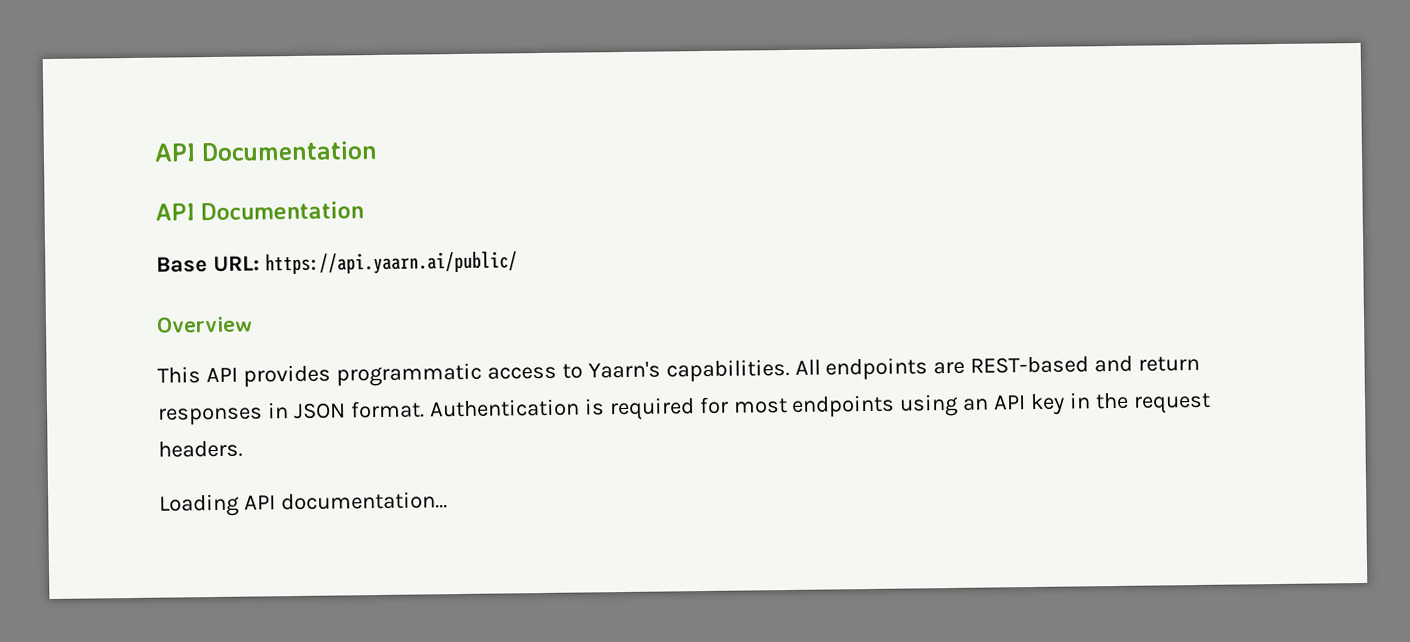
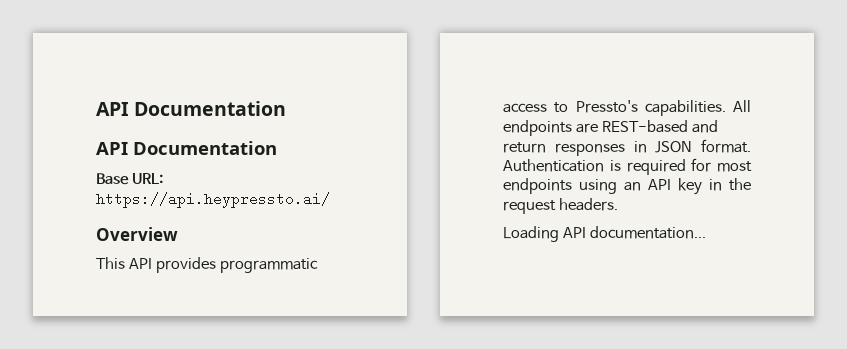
[264,251,518,276] https://api.yaarn.ai/public/ -> [96,192,330,208] https://api.heypressto.ai/
[587,361,661,379] Yaarn's -> [575,100,638,113] Pressto's

